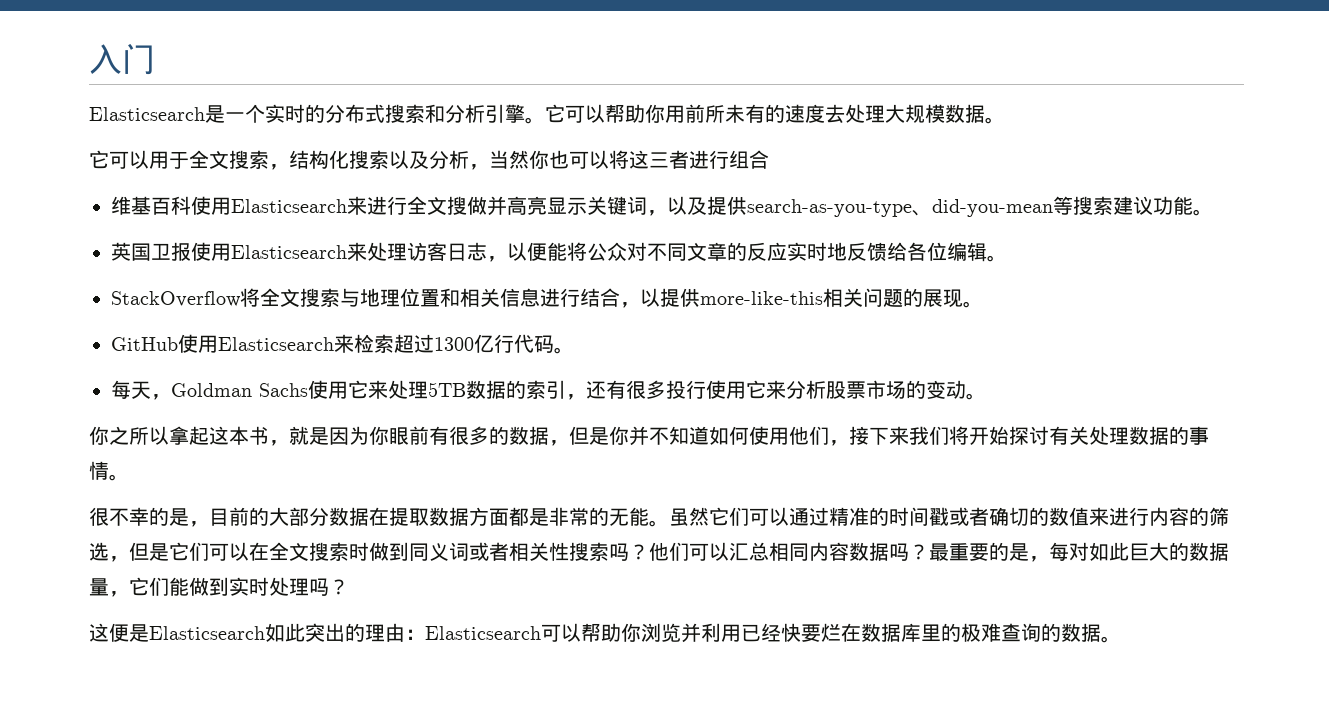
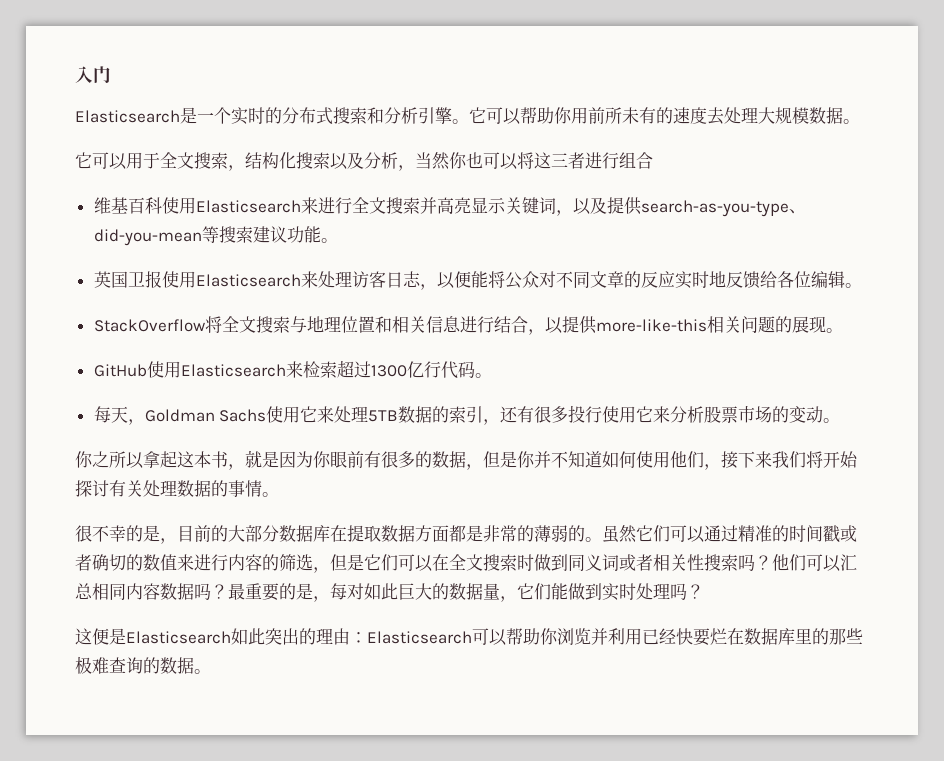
[467,196,487,215] 做 -> [402,197,420,214] 索
(369, 516) none -> [313,525,330,542] 库
[609,507,649,526] 无能 -> [534,525,585,542] 薄弱的
(961, 632) none -> [829,628,863,645] 那些

